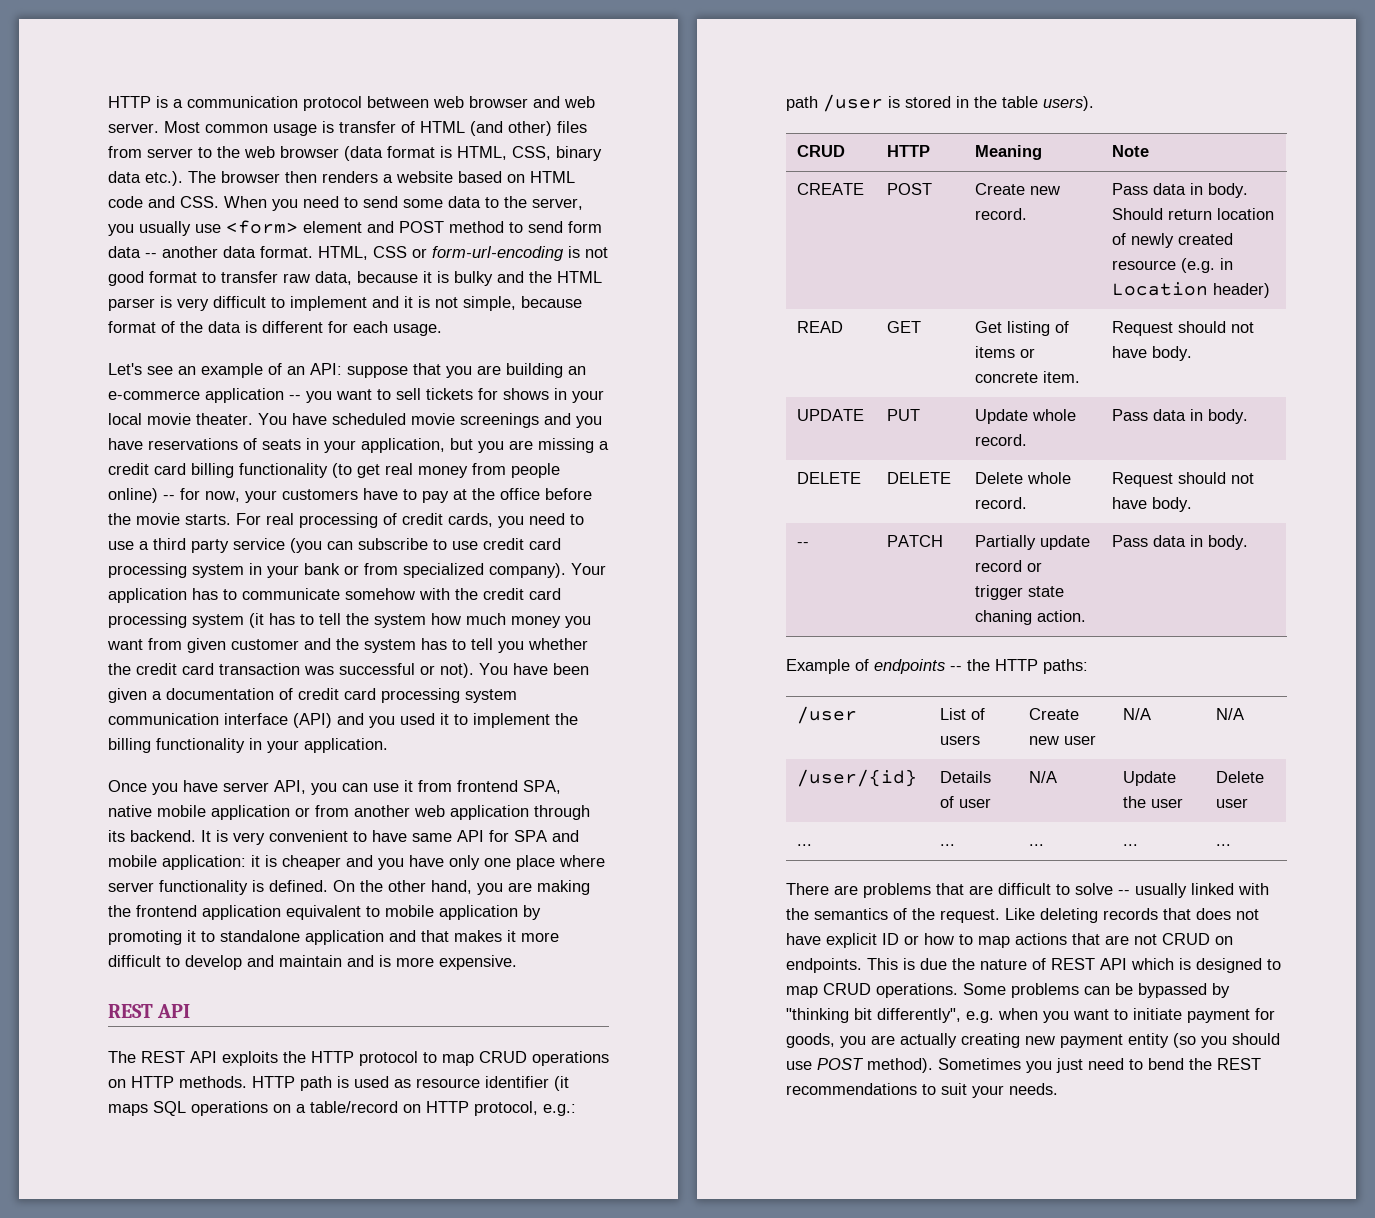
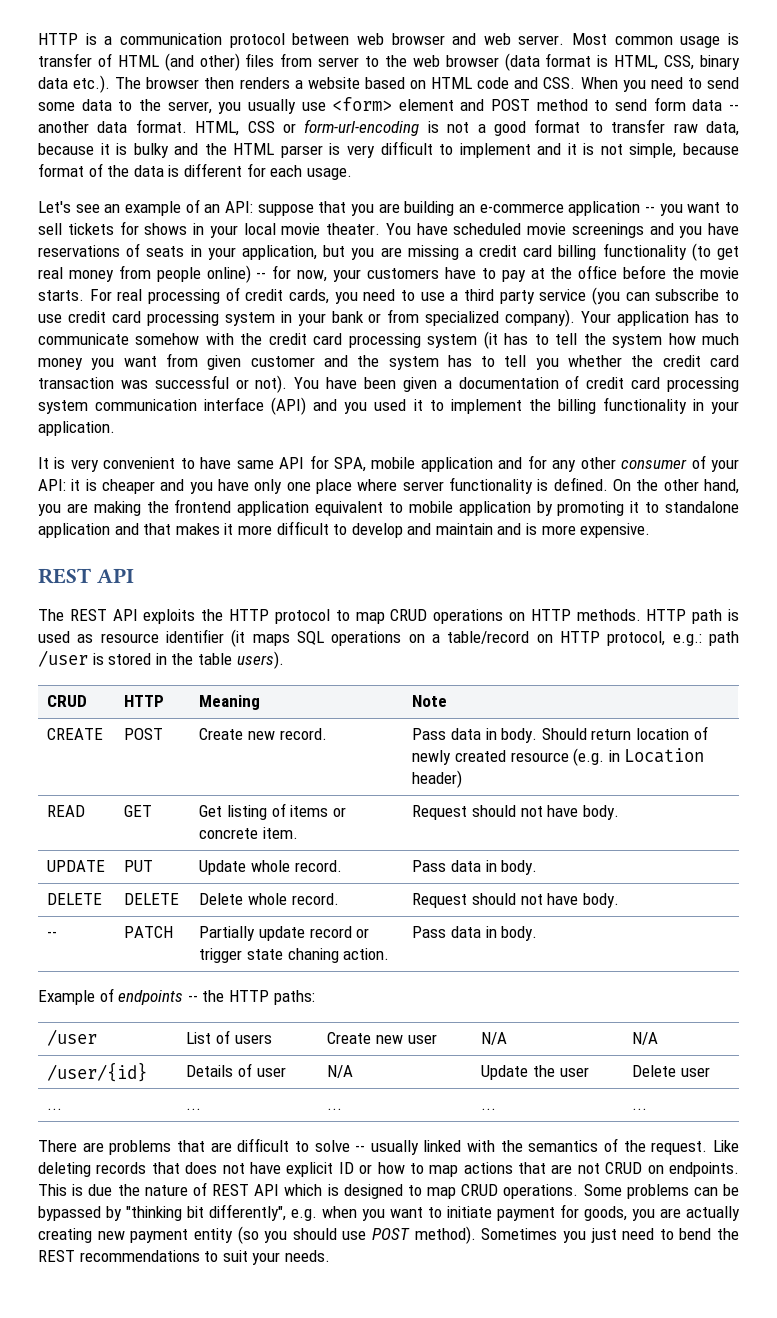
(608, 252) none -> [477,124,486,133] a
[108,780,561,795] [108,805,590,820] [108,830,196,842] Once you have server API, you can use it from frontend SPA, native mobile application or from another web application through its backend. -> (115, 428) none
[514,830,579,842] [108,855,246,870] SPA and mobile application: -> [334,455,740,472] [38,479,66,491] SPA, mobile application and for any other consumer of your API:

